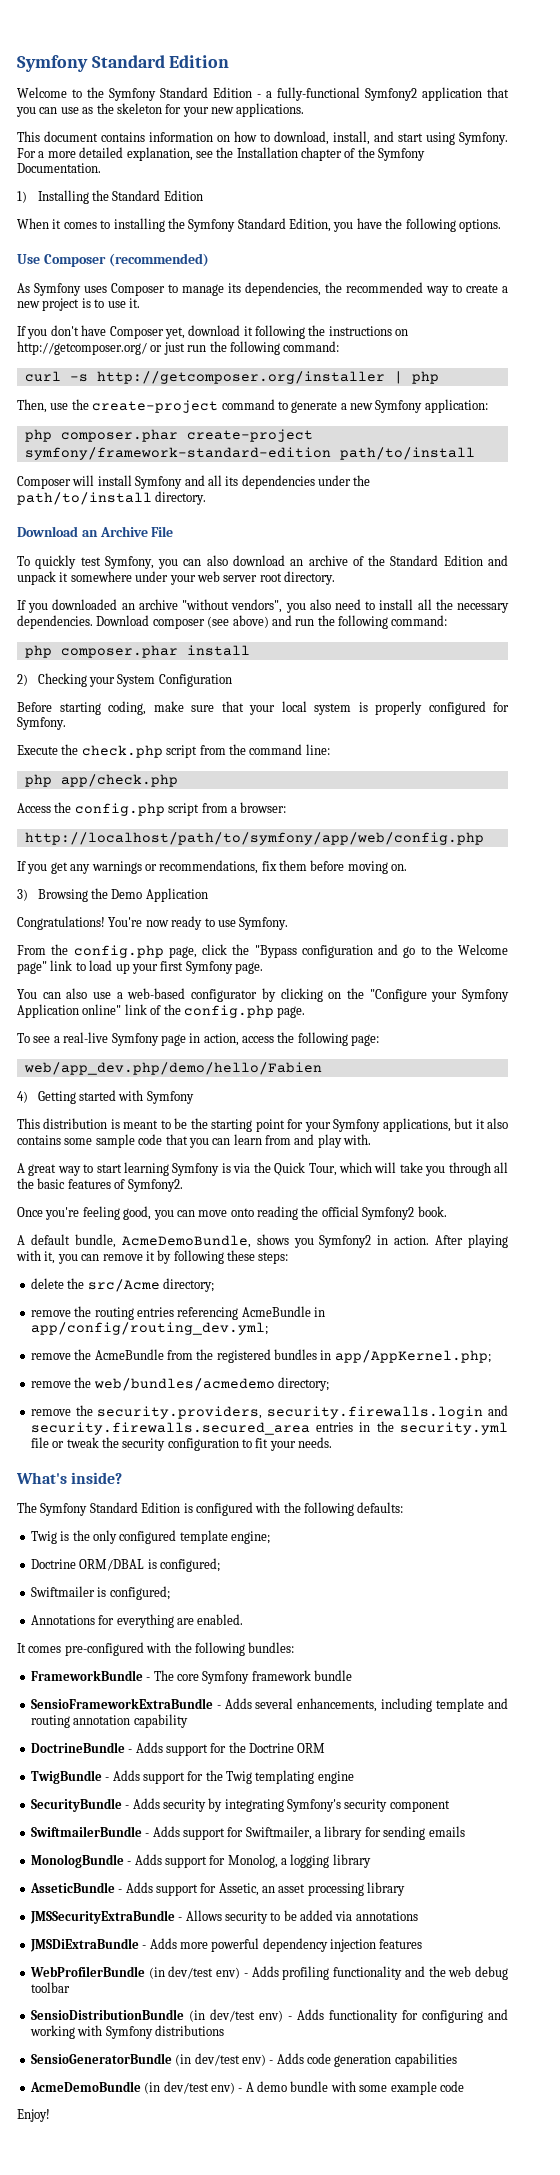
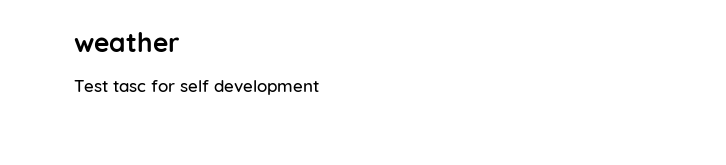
[17,55,230,72] [17,87,509,101] [16,103,305,117] [17,131,508,145] [17,147,426,161] [17,163,101,173] [17,190,203,204] [17,218,501,232] [17,253,209,267] [17,282,508,296] [17,298,140,311] [17,325,409,339] [17,341,340,355] [24,371,439,384] [17,399,488,413] [24,429,313,442] [24,447,475,460] [17,475,371,489] [17,491,207,505] [17,526,174,537] [17,555,508,569] [17,571,335,585] [17,599,510,613] [17,615,448,629] [24,645,250,658] [17,673,232,687] [17,701,509,715] [17,717,66,730] [17,744,330,758] [24,774,178,787] [17,802,287,816] [24,832,484,845] [17,860,408,874] [17,888,208,902] [17,916,289,930] [17,944,508,958] [17,960,263,974] [17,988,509,1002] [17,1004,306,1018] [17,1032,380,1046] [23,1062,322,1075] [17,1090,194,1104] [17,1118,508,1132] [17,1134,372,1148] [17,1162,509,1176] [17,1178,183,1192] [17,1206,447,1220] [17,1234,508,1248] [16,1250,289,1264] [30,1278,214,1292] [30,1306,325,1320] [30,1322,268,1335] [30,1349,491,1363] [30,1377,329,1391] [30,1405,508,1419] [30,1421,508,1435] [30,1437,333,1451] [16,1472,123,1484] [17,1502,404,1516] [30,1530,270,1544] [30,1558,220,1572] [30,1586,170,1600] [30,1614,244,1628] [17,1642,295,1656] [30,1670,352,1684] [30,1698,509,1712] [30,1714,188,1728] [30,1742,326,1756] [30,1770,354,1784] [30,1798,450,1812] [30,1826,465,1840] [30,1854,371,1868] [29,1882,406,1896] [29,1910,418,1924] [29,1938,423,1952] [29,1966,508,1980] [30,1982,70,1993] [30,2009,508,2023] [29,2025,224,2039] [30,2053,457,2067] [29,2081,464,2095] [17,2109,50,2122] Symfony Standard Edition // Welcome to the Symfony Standard Edition - a fully-functional Symfony2 application that you can use as the skeleton for your new applications. // This document contains information on how to download, install, and start using Symfony. For a more detailed explanation, see the Installation chapter of the Symfony Documentation. // 1) Installing the Standard Edition // When it comes to installing the Symfony Standard Edition, you have the following options. // Use Composer (recommended) // As Symfony uses Composer to manage its dependencies, the recommended way to create a new project is to use it. // If you don't have Composer yet, download it following the instructions on http://getcomposer.org/ or just run the following command: // curl -s http://getcomposer.org/installer | php // Then, use the create-project command to generate a new Symfony application: // php composer.phar create-project symfony/framework-standard-edition path/to/install // Composer will install Symfony and all its dependencies under the path/to/install directory. // Download an Archive File // To quickly test Symfony, you can also download an archive of the Standard Edition and unpack it somewhere under your web server root directory. // If you downloaded an archive "without vendors", you also need to install all the necessary dependencies. Download composer (see above) and run the following command: // php composer.phar install // 2) Checking your System Configuration // Before starting coding, make sure that your local system is properly configured for Symfony. // Execute the check.php script from the command line: // php app/check.php // Access the config.php script from a browser: // http://localhost/path/to/symfony/app/web/config.php // If you get any warnings or recommendations, fix them before moving on. // 3) Browsing the Demo Application // Congratulations! You're now ready to use Symfony. // From the config.php page, click the "Bypass configuration and go to the Welcome page" link to load up your first Symfony page. // You can also use a web-based configurator by clicking on the "Configure your Symfony Application online" link of the config.php page. // To see a real-live Symfony page in action, access the following page: // web/app_dev.php/demo/hello/Fabien // 4) Getting started with Symfony // This distribution is meant to be the starting point for your Symfony applications, but it also contains some sample code that you can learn from and play with. // A great way to start learning Symfony is via the Quick Tour, which will take you through all the basic features of Symfony2. // Once you're feeling good, you can move onto reading the official Symfony2 book. // A default bundle, AcmeDemoBundle, shows you Symfony2 in action. After playing with it, you can remove it by following these steps: // delete the src/Acme directory; // remove the routing entries referencing AcmeBundle in app/config/routing_dev.yml; // remove the AcmeBundle from the registered bundles in app/AppKernel.php; // remove the web/bundles/acmedemo directory; // remove the security.providers, security.firewalls.login and security.firewalls.secured_area entries in the security.yml file or tweak the security configuration to fit your needs. // What's inside? // The Symfony Standard Edition is configured with the following defaults: // Twig is the only configured template engine; // Doctrine ORM/DBAL is configured; // Swiftmailer is configured; // Annotations for everything are enabled. // It comes pre-configured with the following bundles: // FrameworkBundle - The core Symfony framework bundle // SensioFrameworkExtraBundle - Adds several enhancements, including template and routing annotation capability // DoctrineBundle - Adds support for the Doctrine ORM // TwigBundle - Adds support for the Twig templating engine // SecurityBundle - Adds security by integrating Symfony's security component // SwiftmailerBundle - Adds support for Swiftmailer, a library for sending emails // MonologBundle - Adds support for Monolog, a logging library // AsseticBundle - Adds support for Assetic, an asset processing library // JMSSecurityExtraBundle - Allows security to be added via annotations // JMSDiExtraBundle - Adds more powerful dependency injection features // WebProfilerBundle (in dev/test env) - Adds profiling functionality and the web debug toolbar // SensioDistributionBundle (in dev/test env) - Adds functionality for configuring and working with Symfony distributions // SensioGeneratorBundle (in dev/test env) - Adds code generation capabilities // AcmeDemoBundle (in dev/test env) - A demo bundle with some example code // Enjoy! -> [74,32,180,52] [74,80,319,95] weather // Test tasc for self development

